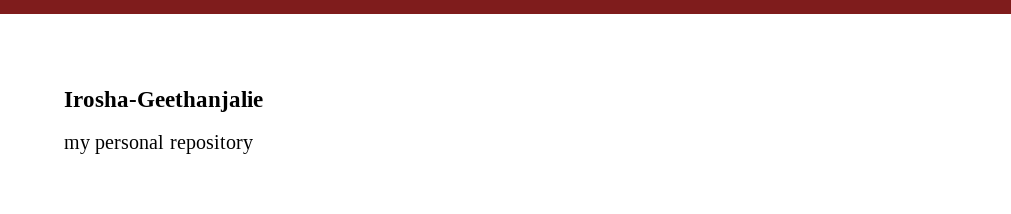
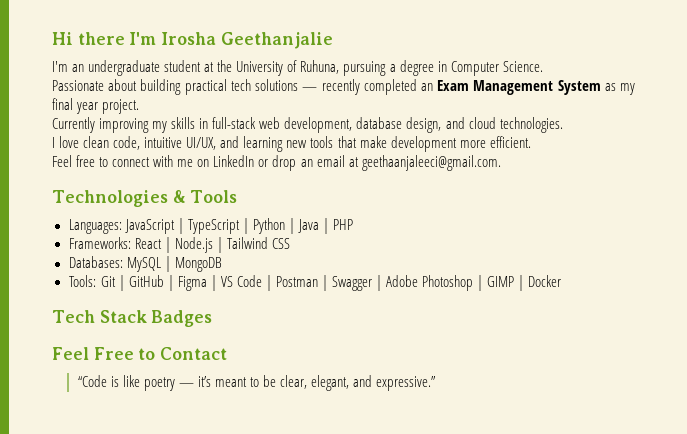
[64,91,263,112] [64,135,253,154] Irosha-Geethanjalie // my personal repository -> [52,32,333,49] [52,60,543,76] [52,79,635,95] [52,98,140,114] [52,117,563,133] [52,136,531,152] [52,155,501,171] [52,190,238,207] [68,218,353,234] [68,237,290,253] [68,256,222,272] [68,275,562,291] [52,310,213,327] [52,347,228,360] [77,375,437,391] Hi there I'm Irosha Geethanjalie // I'm an undergraduate student at the University of Ruhuna, pursuing a degree in Computer Science. // Passionate about building practical tech solutions — recently completed an Exam Management System as my final year project. // Currently improving my skills in full-stack web development, database design, and cloud technologies. // I love clean code, intuitive UI/UX, and learning new tools that make development more efficient. // Feel free to connect with me on LinkedIn or drop an email at geethaanjaleeci@gmail.com. // Technologies & Tools // Languages: JavaScript | TypeScript | Python | Java | PHP // Frameworks: React | Node.js | Tailwind CSS // Databases: MySQL | MongoDB // Tools: Git | GitHub | Figma | VS Code | Postman | Swagger | Adobe Photoshop | GIMP | Docker // Tech Stack Badges // Feel Free to Contact // “Code is like poetry — it’s meant to be clear, elegant, and expressive.”

